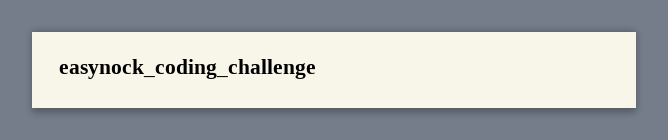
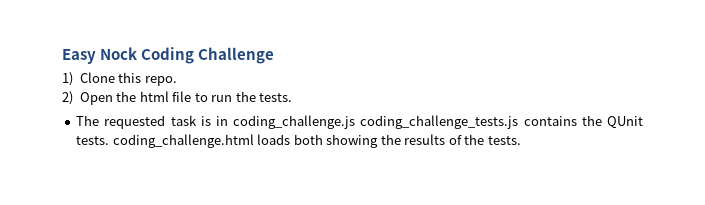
[59,59,316,79] easynock_coding_challenge -> [62,47,275,64] [62,72,177,86] [62,91,293,105] [76,115,643,129] [76,134,521,148] Easy Nock Coding Challenge // 1) Clone this repo. // 2) Open the html file to run the tests. // The requested task is in coding_challenge.js coding_challenge_tests.js contains the QUnit tests. coding_challenge.html loads both showing the results of the tests.

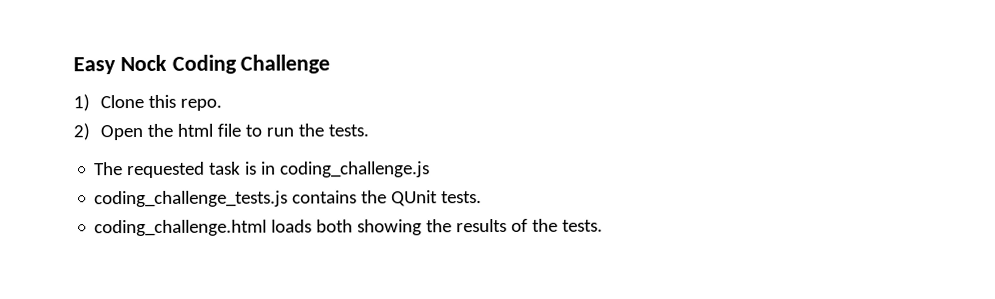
(356, 122) none -> (431, 169) //
(110, 140) none -> (483, 197) //

